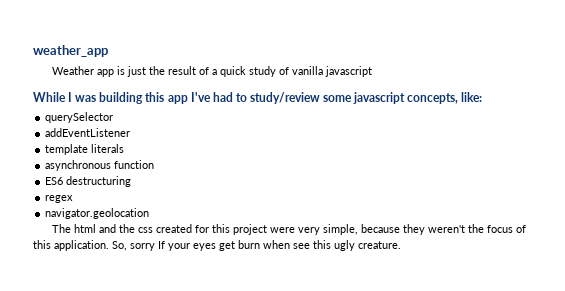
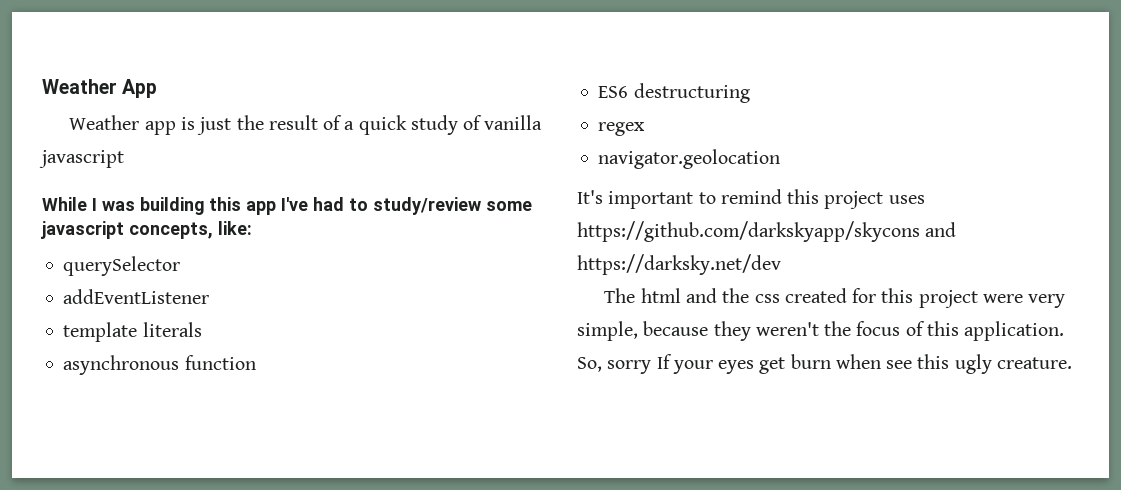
[33,45,108,57] weather_app -> [42,79,158,98] Weather App
(150, 213) none -> [577,189,925,209] [577,221,957,242] [577,254,781,275] // It's important to remind this project uses https://github.com/darkskyapp/skycons and https://darksky.net/dev

